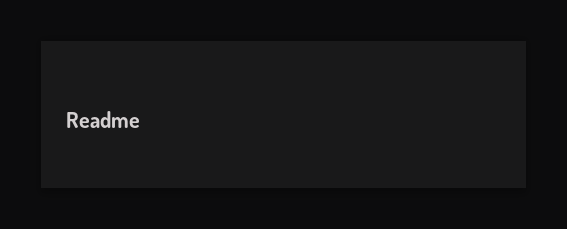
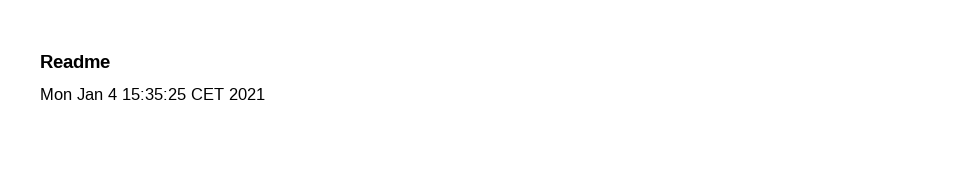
(140, 119) none -> [40,88,265,100] // Mon Jan 4 15:35:25 CET 2021

